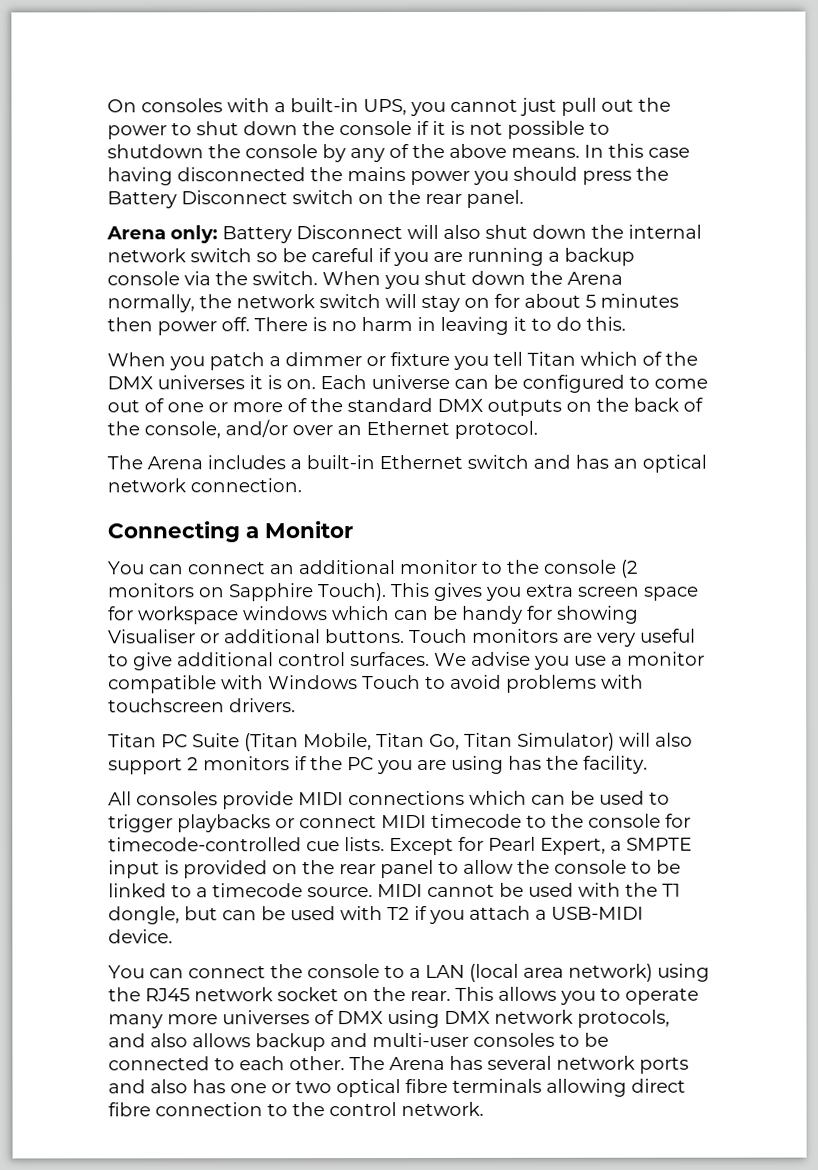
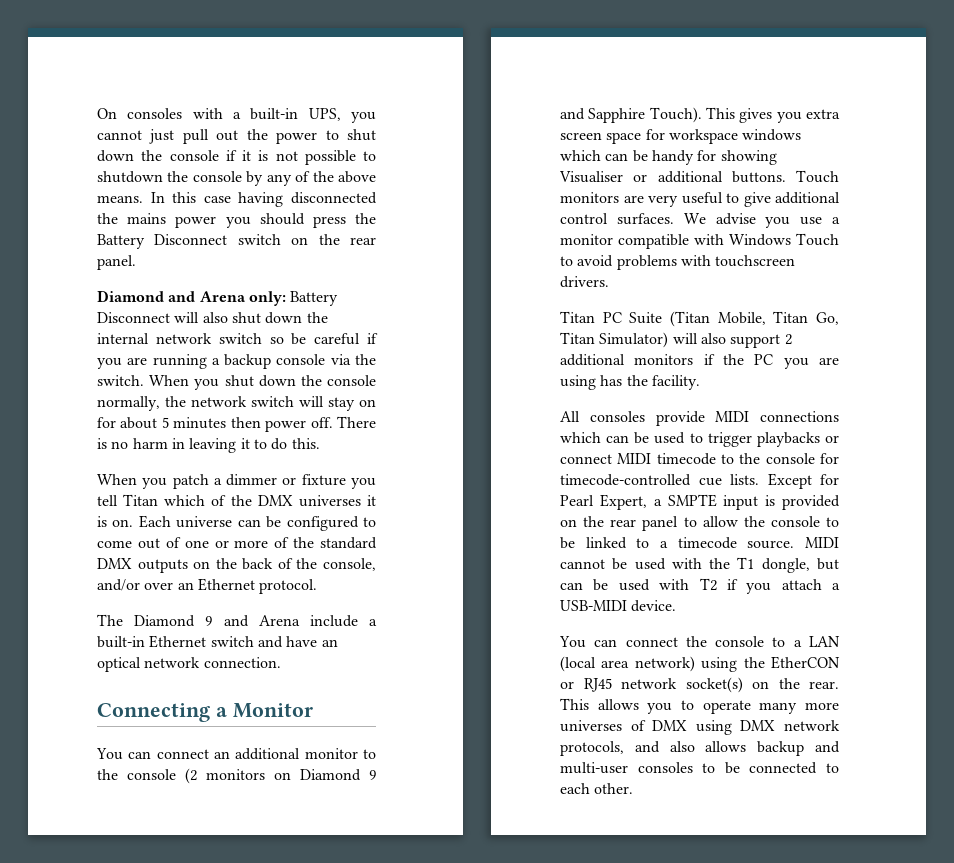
(524, 198) none -> [97,290,196,302] Diamond and
[567,271,623,285] Arena -> [326,375,376,386] console
[147,455,286,470] Arena includes -> [134,615,358,627] Diamond 9 and Arena include
[575,454,609,469] has -> [286,636,318,647] have
(225, 592) none -> [300,769,376,781] [560,108,585,120] Diamond 9 and
(199, 764) none -> [560,354,625,366] additional
(141, 994) none -> [771,656,840,669] [560,681,574,689] EtherCON or
[277,987,339,1002] socket -> [685,677,743,693] socket(s)
[349,1055,689,1074] [108,1078,686,1098] [108,1101,484,1117] The Arena has several network ports and also has one or two optical fibre terminals allowing direct fibre connection to the control network. -> (634, 788) none

